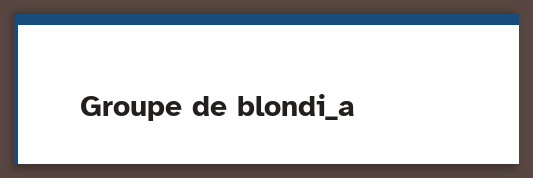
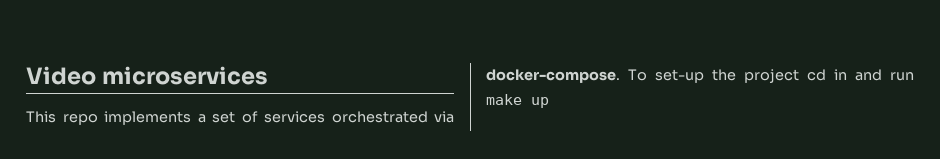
[80,94,355,121] Groupe de blondi_a -> [26,66,269,85] [26,111,454,125] [486,69,914,83] [486,94,549,108] Video microservices // This repo implements a set of services orchestrated via docker-compose. To set-up the project cd in and run make up

